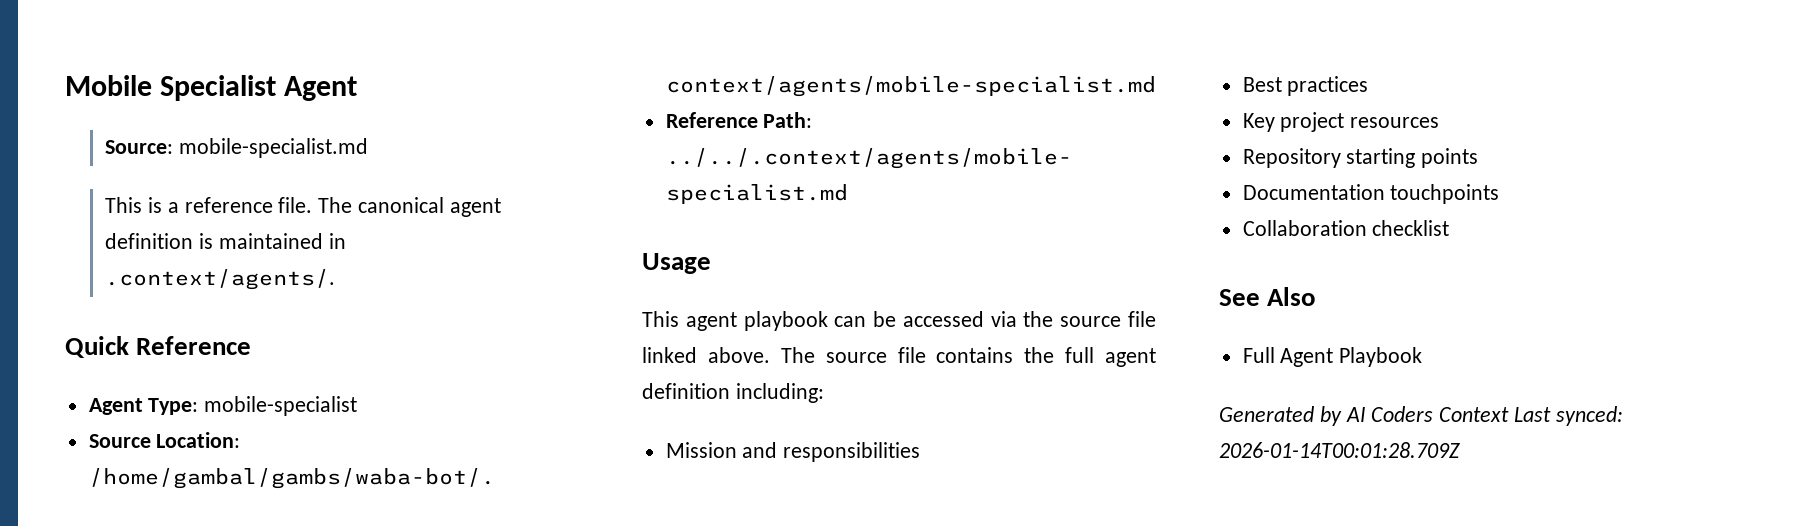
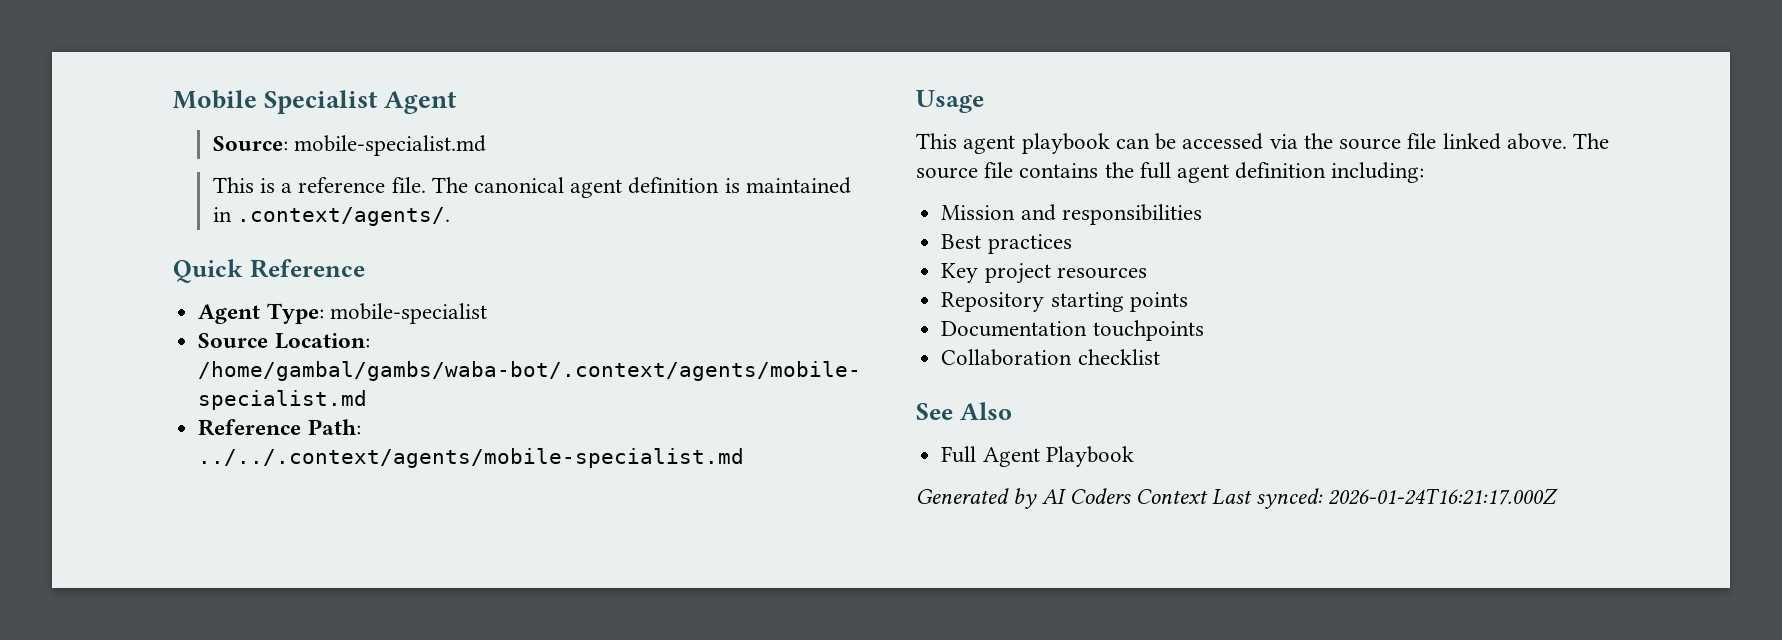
[1219,442,1460,458] 2026-01-14T00:01:28.709Z -> [1328,488,1559,505] 2026-01-24T16:21:17.000Z

